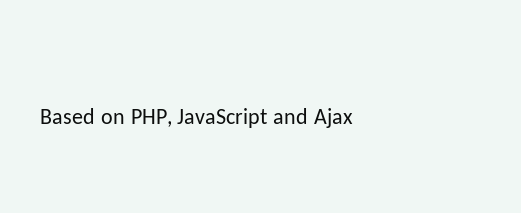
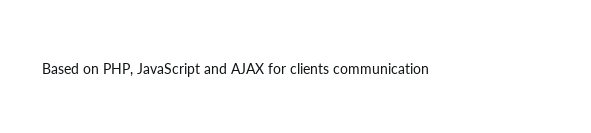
[314,108,354,128] Ajax -> [231,63,429,74] AJAX for clients communication

